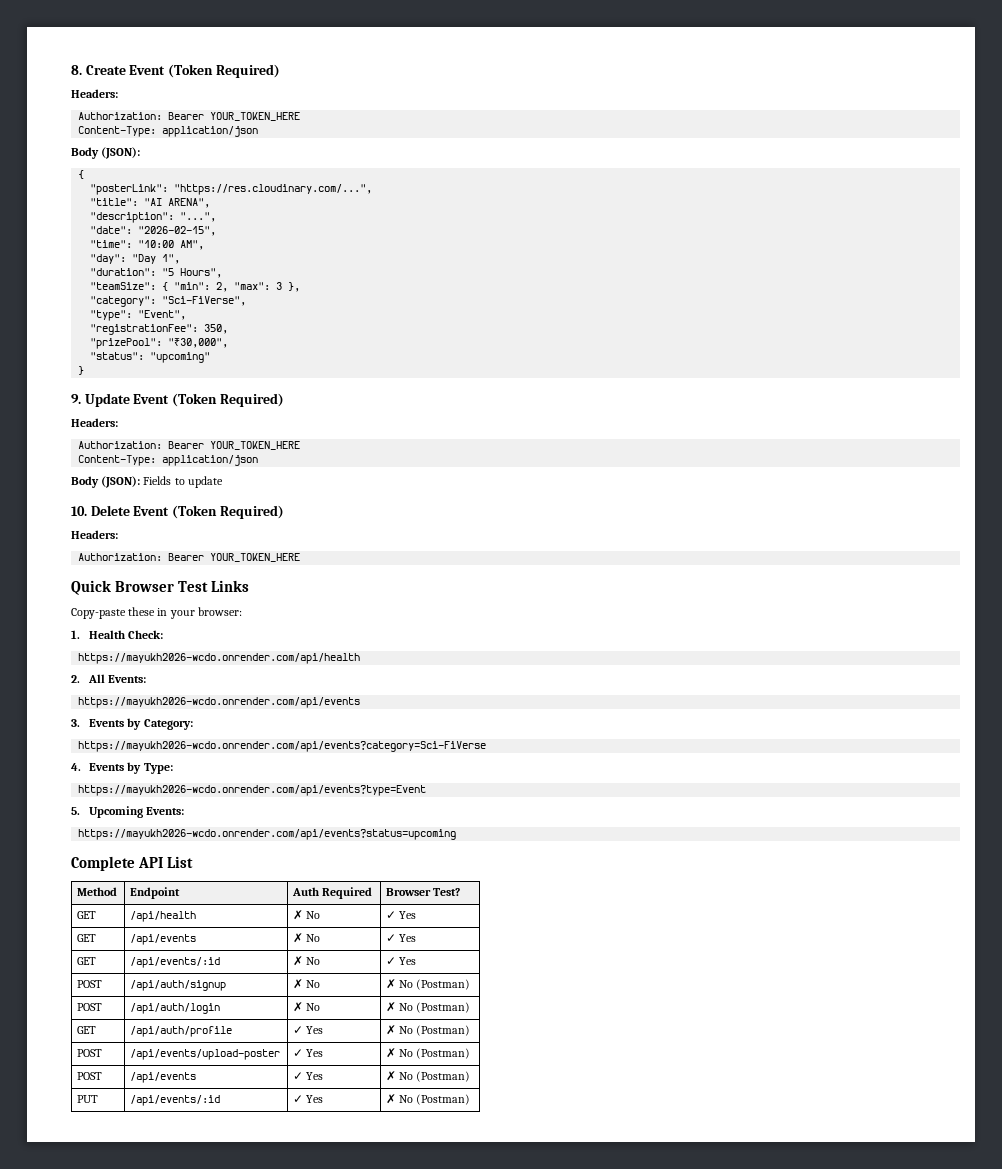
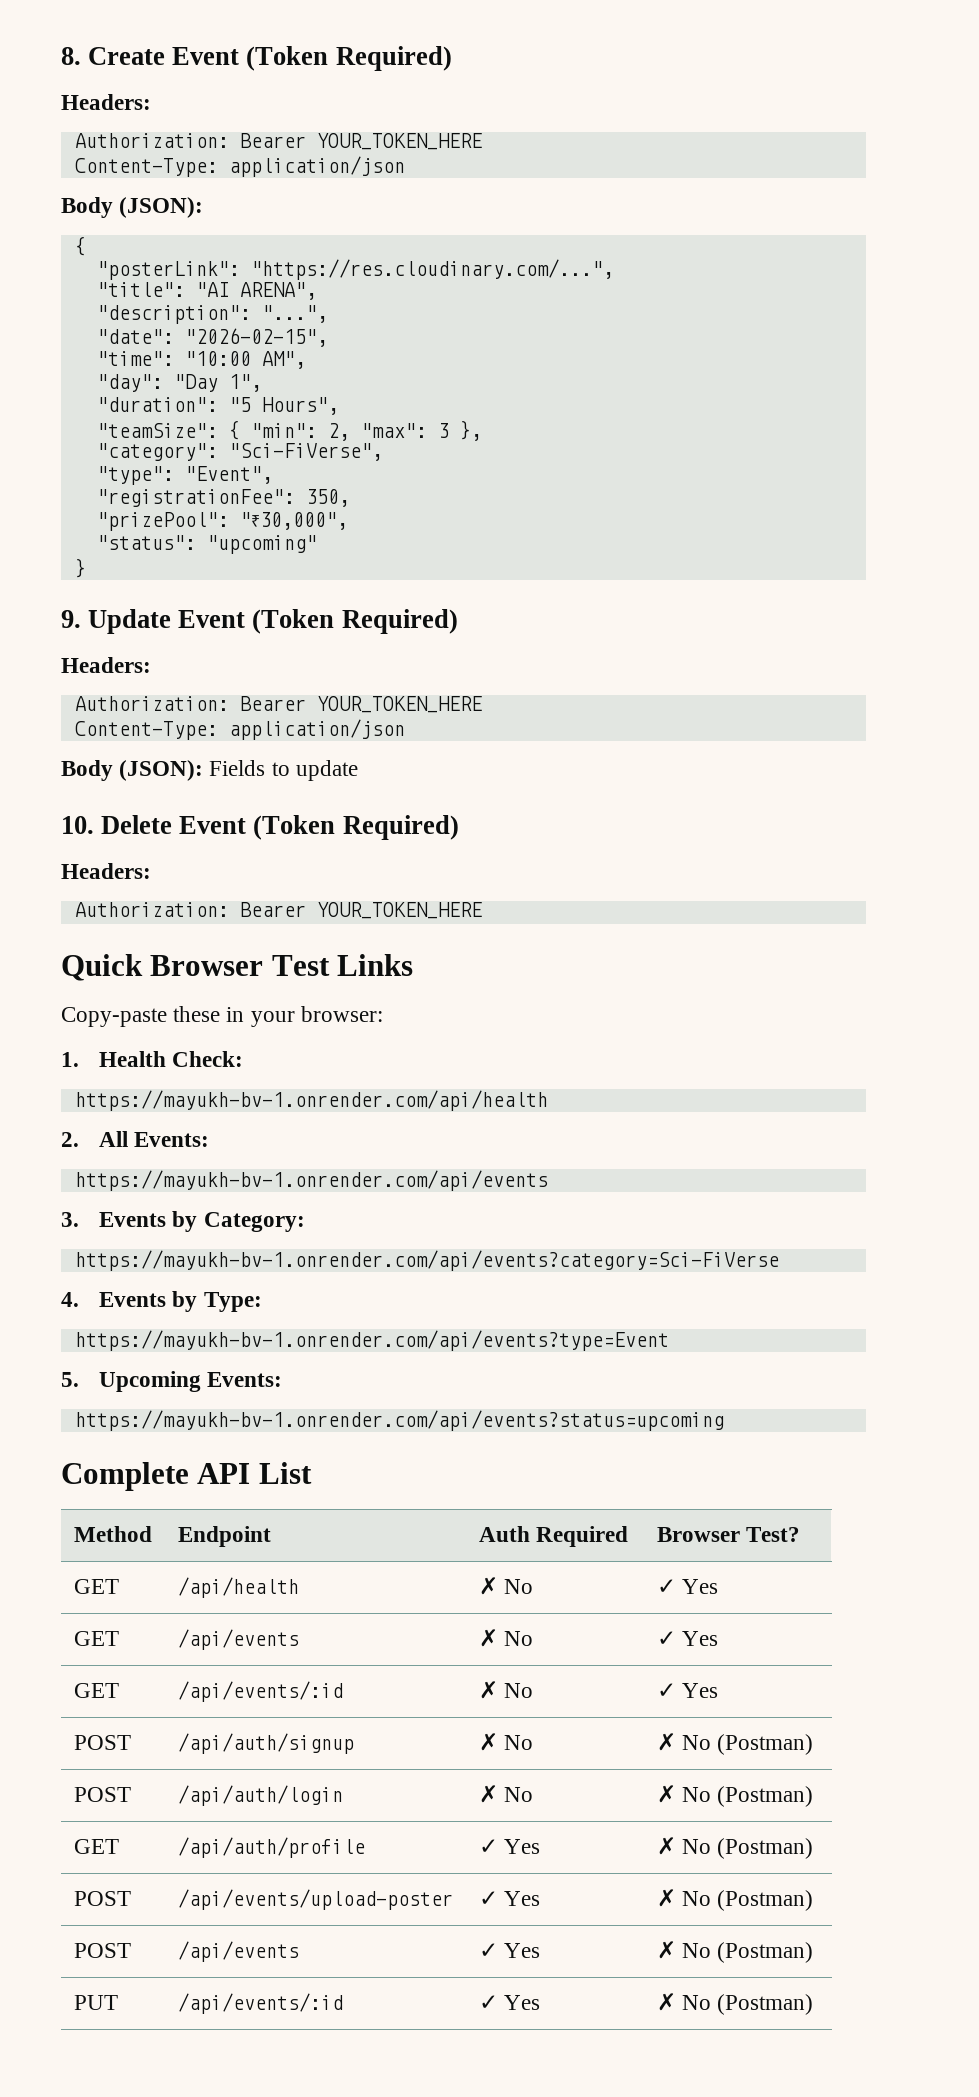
[78,653,361,664] https://mayukh2026-wcdo.onrender.com/api/health -> [74,1090,548,1111] https://mayukh-bv-1.onrender.com/api/health
[78,697,361,708] https://mayukh2026-wcdo.onrender.com/api/events -> [74,1170,548,1191] https://mayukh-bv-1.onrender.com/api/events
[78,741,487,752] https://mayukh2026-wcdo.onrender.com/api/events?category=Sci-FiVerse -> [74,1250,779,1271] https://mayukh-bv-1.onrender.com/api/events?category=Sci-FiVerse
[78,785,427,796] https://mayukh2026-wcdo.onrender.com/api/events?type=Event -> [74,1330,669,1351] https://mayukh-bv-1.onrender.com/api/events?type=Event
[78,829,457,840] https://mayukh2026-wcdo.onrender.com/api/events?status=upcoming -> [74,1410,724,1431] https://mayukh-bv-1.onrender.com/api/events?status=upcoming

